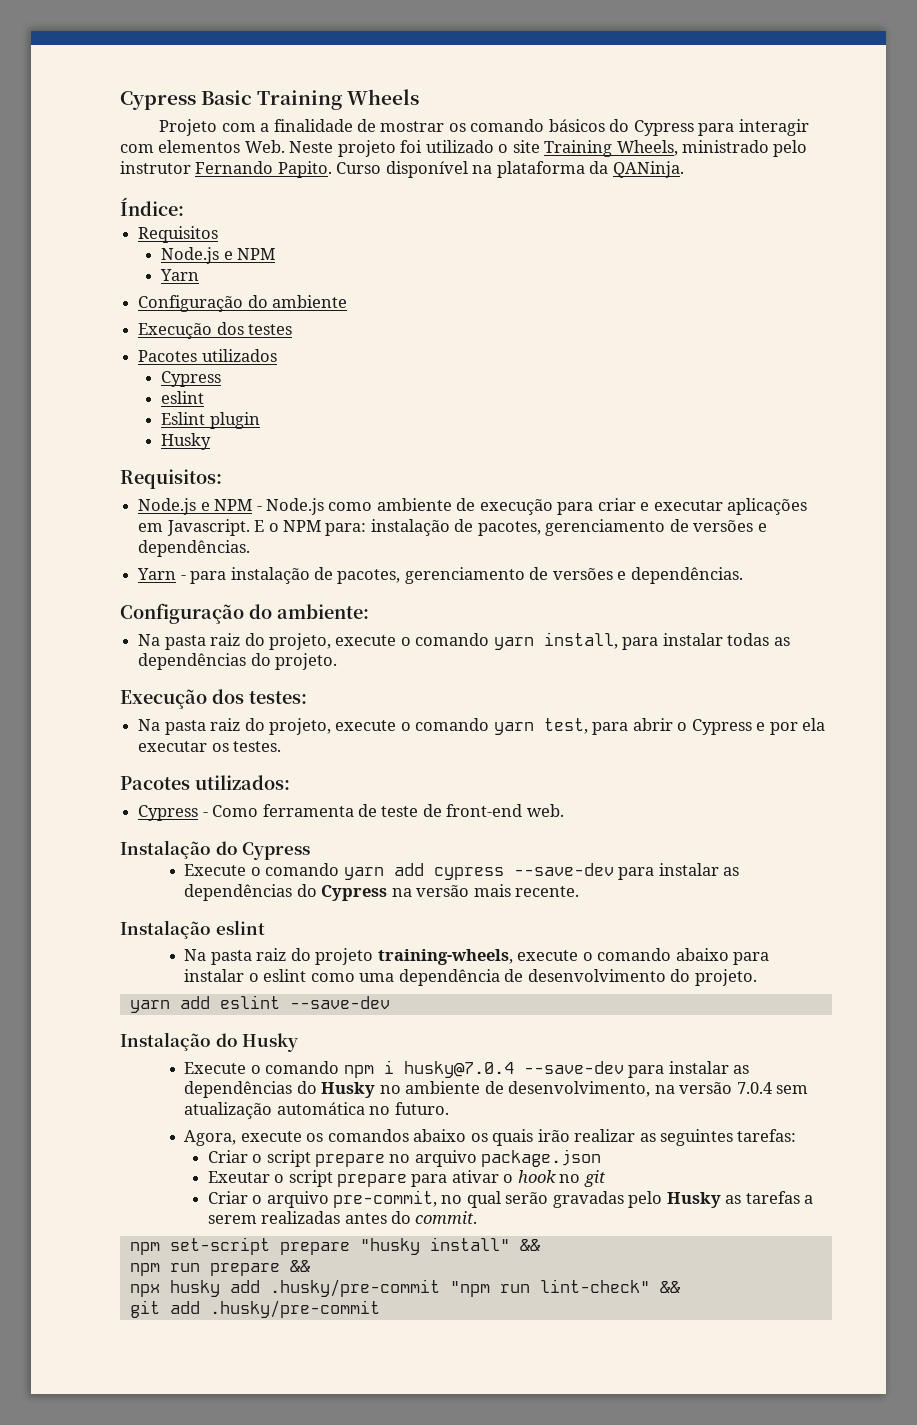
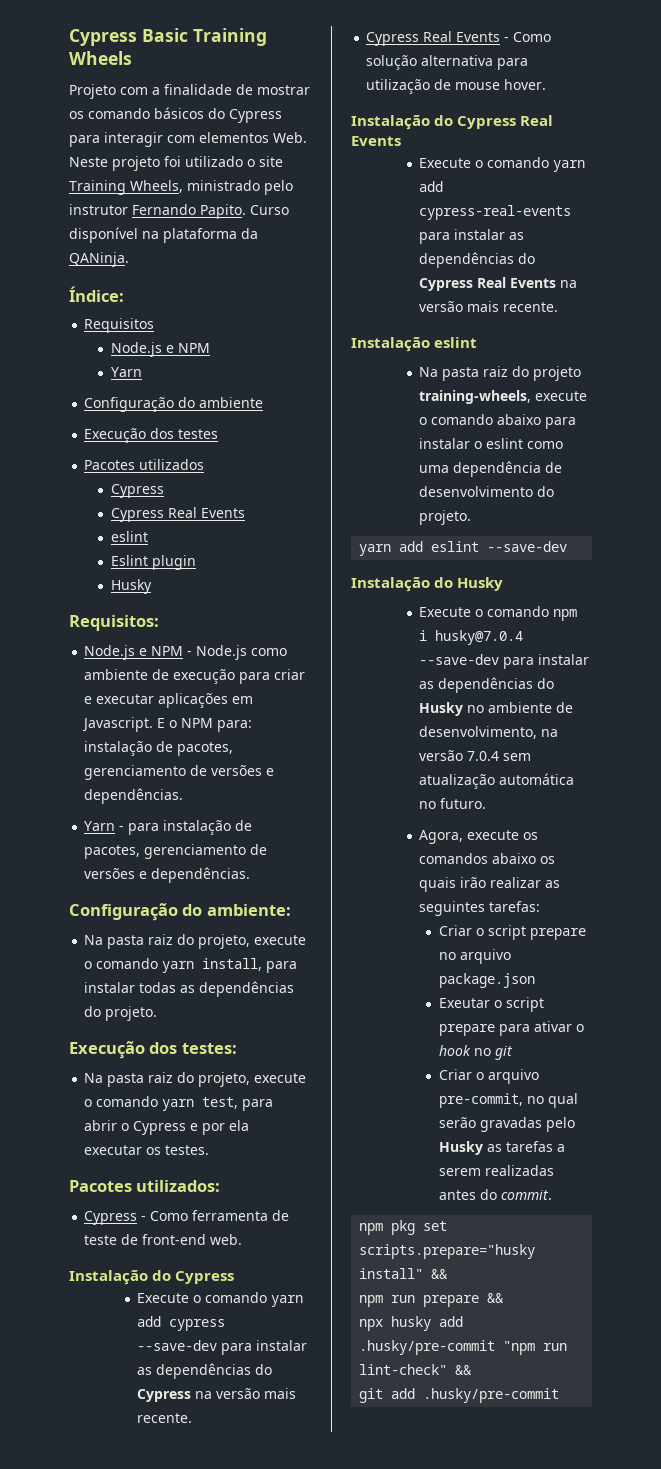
(222, 379) none -> [110,507,245,522] // Cypress Real Events
(580, 891) none -> [366,31,552,46] [366,55,529,70] [366,79,547,94] [351,115,554,130] [351,136,401,146] [419,157,586,172] [419,181,444,192] [419,205,572,220] [419,229,525,244] [419,252,536,268] [419,277,578,291] [419,301,559,312] // Cypress Real Events - Como solução alternativa para utilização de mouse hover. // Instalação do Cypress Real Events // Execute o comando yarn add cypress-real-events para instalar as dependências do Cypress Real Events na versão mais recente.
[169,1237,420,1255] set-script prepare "husky -> [391,1220,448,1235] [359,1244,536,1259] pkg set scripts.prepare="husky

